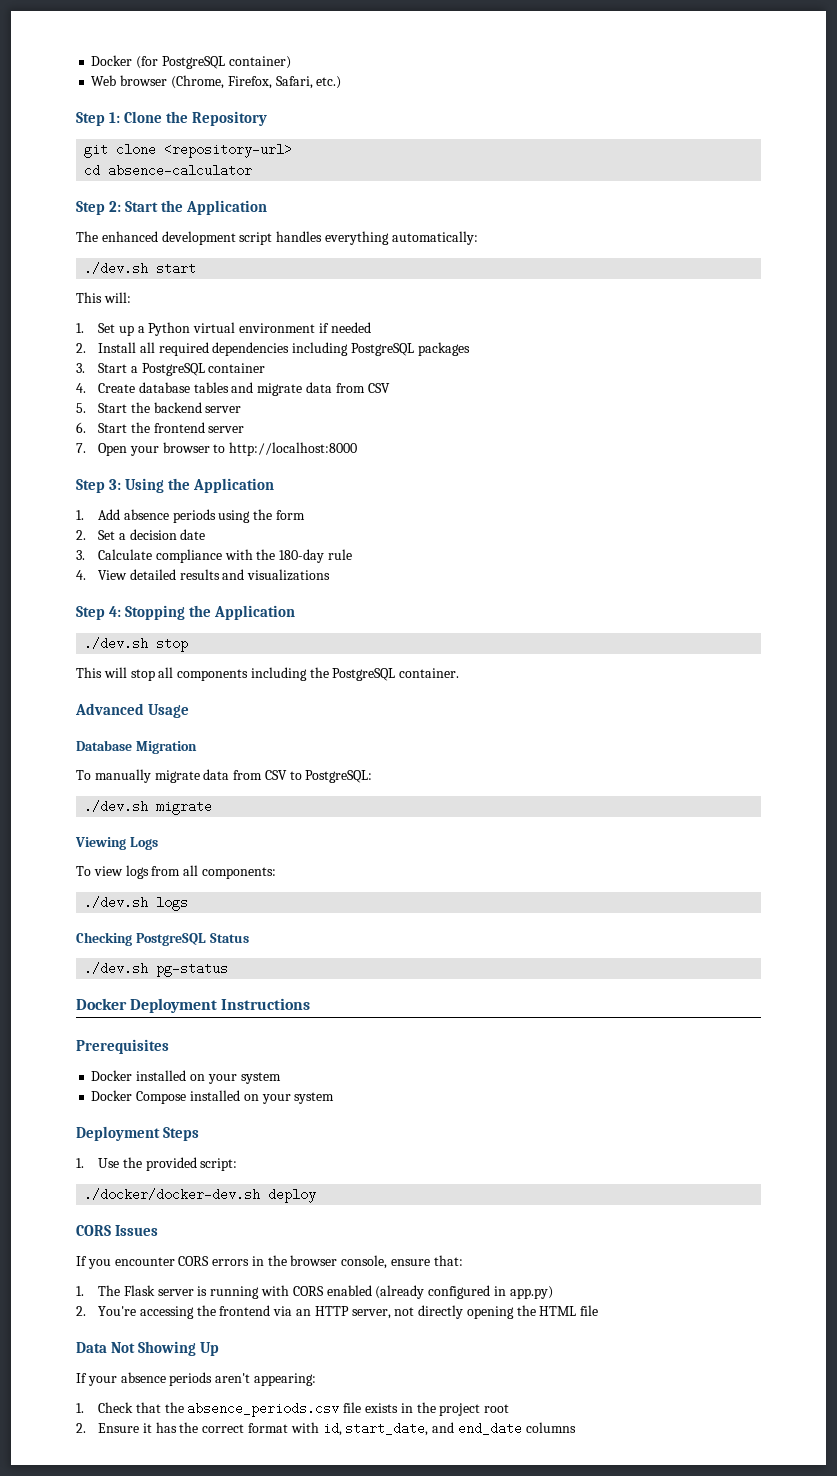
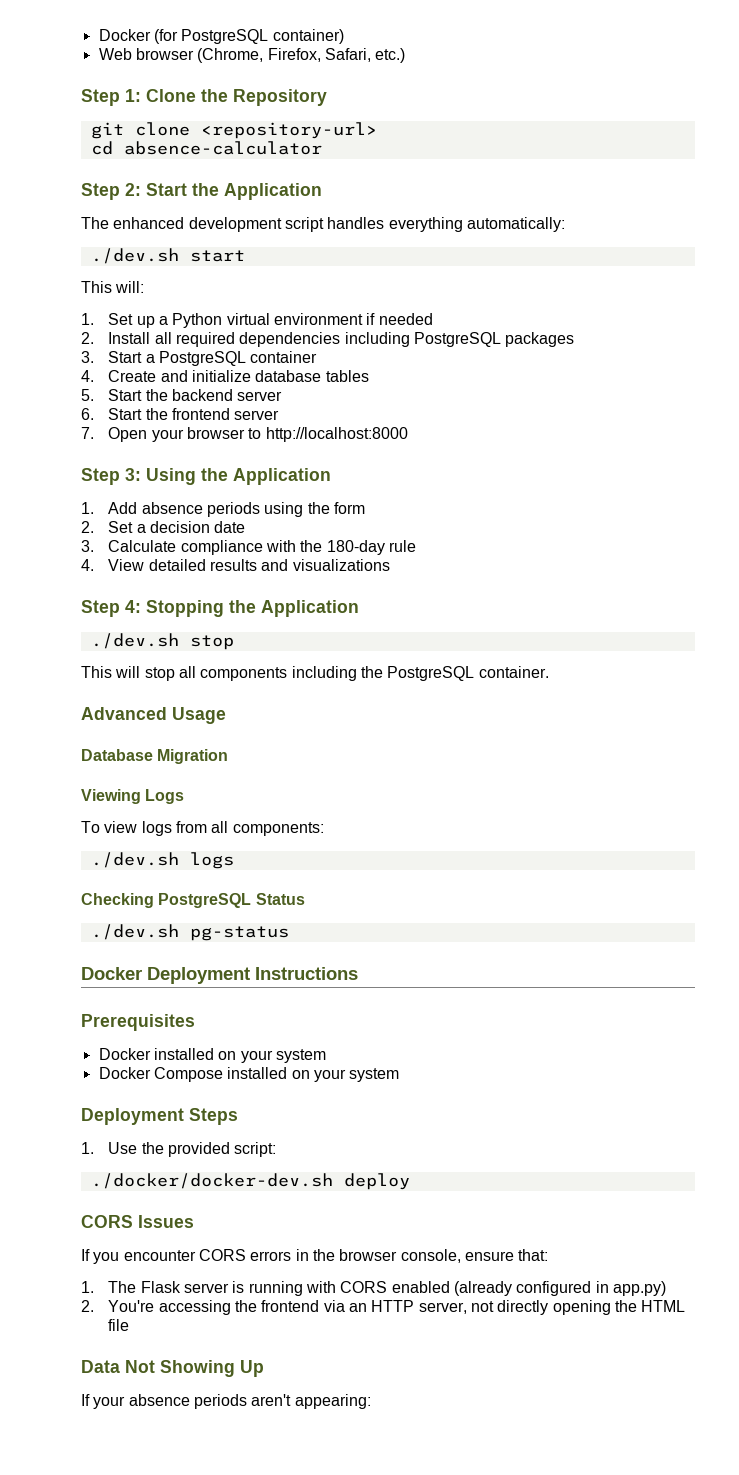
(136, 388) none -> [160,370,252,382] and initialize
[231,382,390,396] and migrate data from CSV -> (369, 376) none
[76,769,373,783] [84,800,213,815] // To manually migrate data from CSV to PostgreSQL: // ./dev.sh migrate -> (229, 756) none
[76,1402,510,1417] [76,1422,576,1436] // 1. Check that the absence_periods.csv file exists in the project root // 2. Ensure it has the correct format with id, start_date, and end_date columns -> (371, 1401) none

